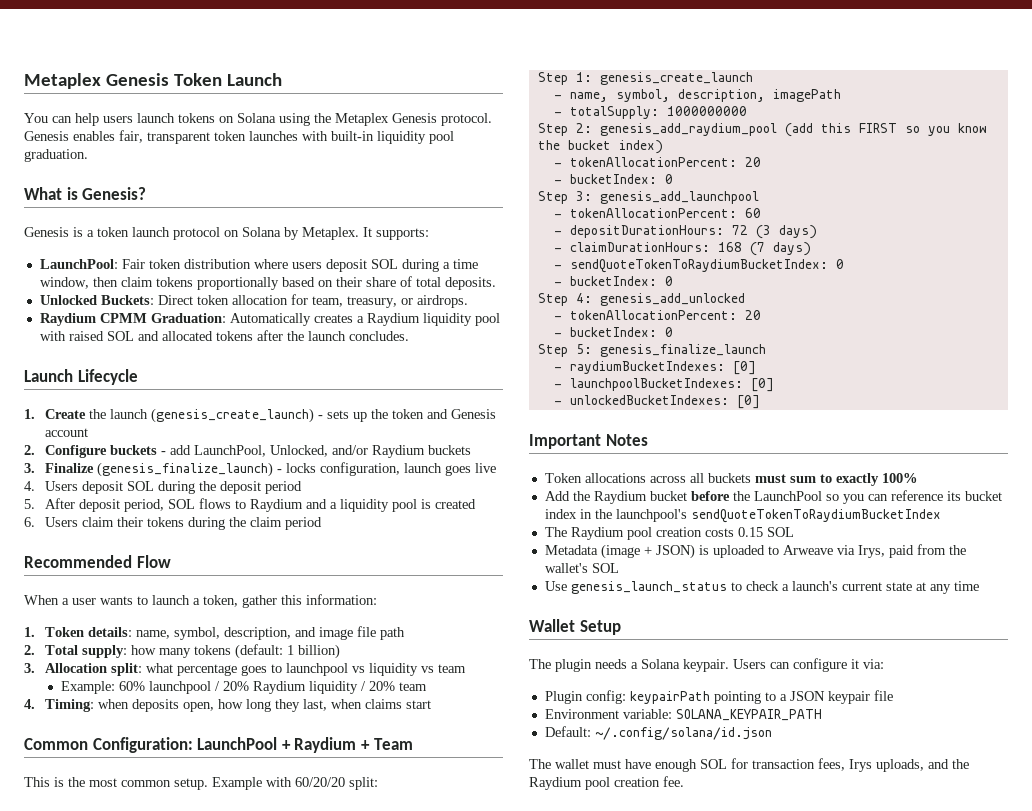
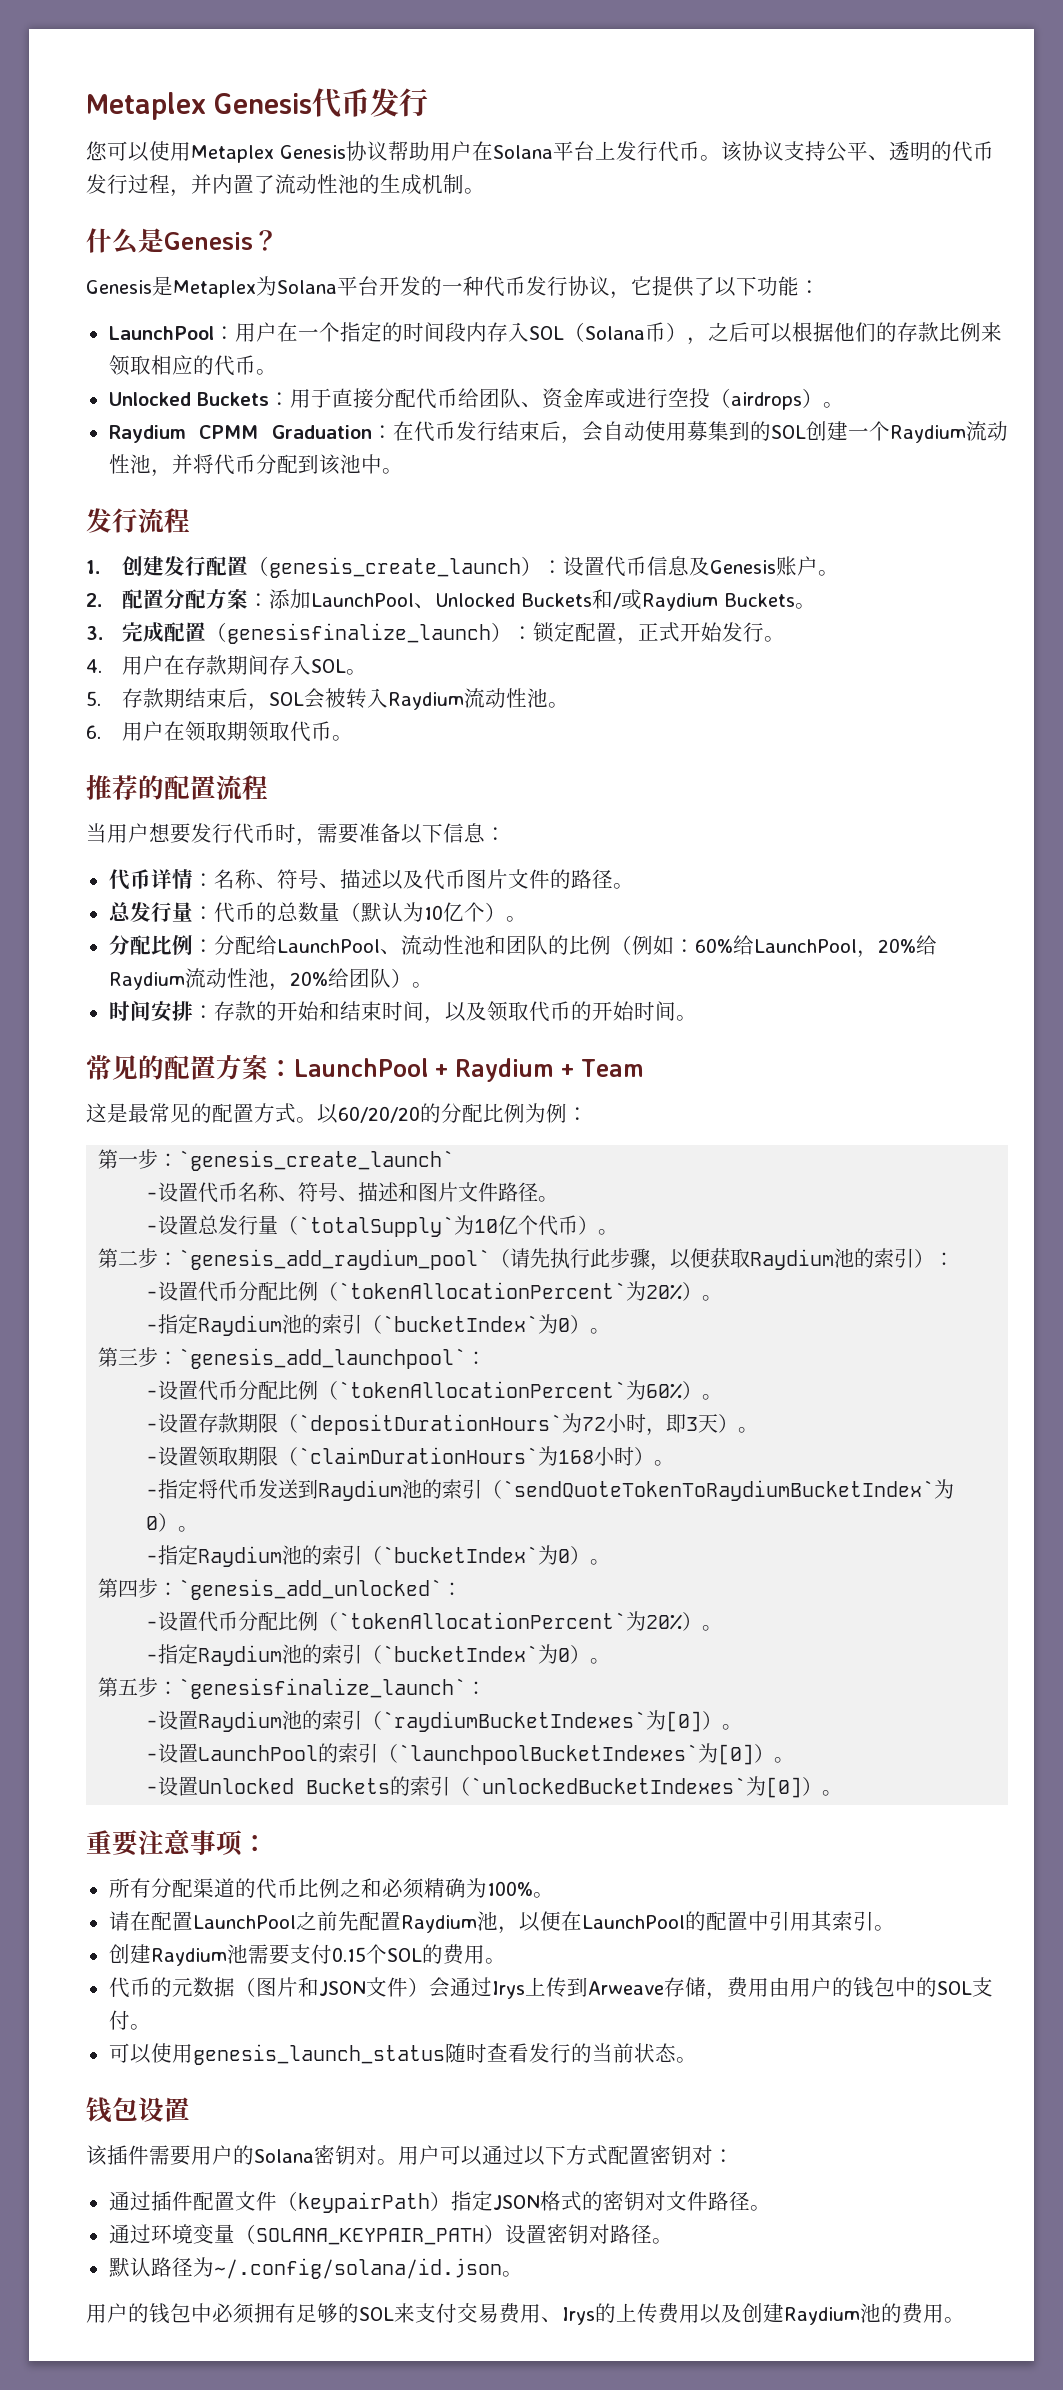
[24,73,282,89] [24,113,492,126] [24,130,454,144] [24,149,88,162] [24,187,147,200] [24,227,429,240] [39,259,478,272] [39,276,496,290] [39,294,468,308] [39,313,500,326] [39,330,409,341] [24,369,138,385] [24,408,496,423] [44,428,88,437] [24,445,471,458] [24,462,496,477] [24,481,302,494] [24,498,476,512] [24,517,322,530] [24,555,171,568] [24,594,377,608] [24,626,405,640] [24,644,340,659] [24,663,466,676] [60,681,427,694] [24,699,431,712] [24,737,193,753] Metaplex Genesis Token Launch // You can help users launch tokens on Solana using the Metaplex Genesis protocol. Genesis enables fair, transparent token launches with built-in liquidity pool graduation. // What is Genesis? // Genesis is a token launch protocol on Solana by Metaplex. It supports: // LaunchPool: Fair token distribution where users deposit SOL during a time window, then claim tokens proportionally based on their share of total deposits. // Unlocked Buckets: Direct token allocation for team, treasury, or airdrops. // Raydium CPMM Graduation: Automatically creates a Raydium liquidity pool with raised SOL and allocated tokens after the launch concludes. // Launch Lifecycle // 1. Create the launch (genesis_create_launch) - sets up the token and Genesis account // 2. Configure buckets - add LaunchPool, Unlocked, and/or Raydium buckets // 3. Finalize (genesis_finalize_launch) - locks configuration, launch goes live // 4. Users deposit SOL during the deposit period // 5. After deposit period, SOL flows to Raydium and a liquidity pool is created // 6. Users claim their tokens during the claim period // Recommended Flow // When a user wants to launch a token, gather this information: // 1. Token details: name, symbol, description, and image file path // 2. Total supply: how many tokens (default: 1 billion) // 3. Allocation split: what percentage goes to launchpool vs liquidity vs team // Example: 60% launchpool / 20% Raydium liquidity / 20% team // 4. Timing: when deposits open, how long they last, when claims start // Common Configuration: -> [86,88,428,120] [86,141,994,163] [86,174,485,197] [86,228,279,255] [86,276,820,299] [108,322,1002,345] [108,355,277,376] [108,388,844,410] [108,421,1008,444] [108,454,403,477] [86,508,190,533] [86,556,839,578] [86,589,816,611] [86,622,785,645] [86,655,367,675] [86,688,569,711] [86,721,353,742] [86,774,268,800] [86,823,506,846] [108,869,634,890] [108,902,527,923] [108,934,937,958] [108,968,433,991] [108,1001,697,1024] [86,1055,294,1080] Metaplex Genesis代币发行 // 您可以使用Metaplex Genesis协议帮助用户在Solana平台上发行代币。该协议支持公平、透明的代币发行过程，并内置了流动性池的生成机制。 // 什么是Genesis？ // Genesis是Metaplex为Solana平台开发的一种代币发行协议，它提供了以下功能： // LaunchPool：用户在一个指定的时间段内存入SOL（Solana币），之后可以根据他们的存款比例来领取相应的代币。 // Unlocked Buckets：用于直接分配代币给团队、资金库或进行空投（airdrops）。 // Raydium CPMM Graduation：在代币发行结束后，会自动使用募集到的SOL创建一个Raydium流动性池，并将代币分配到该池中。 // 发行流程 // 1.创建发行配置（genesis_create_launch）：设置代币信息及Genesis账户。 // 2.配置分配方案：添加LaunchPool、Unlocked Buckets和/或Raydium Buckets。 // 3.完成配置（genesisfinalize_launch）：锁定配置，正式开始发行。 // 4.用户在存款期间存入SOL。 // 5.存款期结束后，SOL会被转入Raydium流动性池。 // 6.用户在领取期领取代币。 // 推荐的配置流程 // 当用户想要发行代币时，需要准备以下信息： // 代币详情：名称、符号、描述以及代币图片文件的路径。 // 总发行量：代币的总数量（默认为10亿个）。 // 分配比例：分配给LaunchPool、流动性池和团队的比例（例如：60%给LaunchPool，20%给Raydium流动性池，20%给团队）。 // 时间安排：存款的开始和结束时间，以及领取代币的开始时间。 // 常见的配置方案：
[24,777,378,790] [537,72,753,85] [553,89,841,102] [553,106,747,119] [537,123,987,137] [537,140,663,154] [553,157,761,167] [553,174,673,184] [537,191,759,204] [553,208,761,218] [553,225,817,239] [553,242,811,256] [553,259,844,273] [553,276,673,286] [537,293,745,306] [553,310,761,320] [553,327,673,337] [537,344,766,357] [553,361,756,375] [553,378,774,392] [553,395,760,409] [529,434,648,449] [544,473,918,486] [544,490,1002,504] [544,509,941,523] [544,527,794,540] [544,544,966,559] [544,563,619,573] [544,581,979,594] [529,619,621,635] [529,658,884,672] [544,690,893,704] [544,709,822,721] [544,726,772,740] [529,758,969,772] [529,776,684,790] This is the most common setup. Example with 60/20/20 split: // Step 1: genesis_create_launch // - name, symbol, description, imagePath // - totalSupply: 1000000000 // Step 2: genesis_add_raydium_pool (add this FIRST so you know the bucket index) // - tokenAllocationPercent: 20 // - bucketIndex: 0 // Step 3: genesis_add_launchpool // - tokenAllocationPercent: 60 // - depositDurationHours: 72 (3 days) // - claimDurationHours: 168 (7 days) // - sendQuoteTokenToRaydiumBucketIndex: 0 // - bucketIndex: 0 // Step 4: genesis_add_unlocked // - tokenAllocationPercent: 20 // - bucketIndex: 0 // Step 5: genesis_finalize_launch // - raydiumBucketIndexes: [0] // - launchpoolBucketIndexes: [0] // - unlockedBucketIndexes: [0] // Important Notes // Token allocations across all buckets must sum to exactly 100% // Add the Raydium bucket before the LaunchPool so you can reference its bucket index in the launchpool's sendQuoteTokenToRaydiumBucketIndex // The Raydium pool creation costs 0.15 SOL // Metadata (image + JSON) is uploaded to Arweave via Irys, paid from the wallet's SOL // Use genesis_launch_status to check a launch's current state at any time // Wallet Setup // The plugin needs a Solana keypair. Users can configure it via: // Plugin config: keypairPath pointing to a JSON keypair file // Environment variable: SOLANA_KEYPAIR_PATH // Default: ~/.config/solana/id.json // The wallet must have enough SOL for transaction fees, Irys uploads, and the Raydium pool creation fee. -> [86,1103,588,1124] [98,1149,455,1171] [146,1182,559,1203] [146,1215,619,1237] [98,1248,955,1271] [146,1281,723,1302] [146,1314,611,1336] [98,1347,487,1369] [146,1380,723,1401] [146,1413,759,1436] [146,1446,675,1467] [146,1479,955,1501] [146,1513,199,1532] [146,1545,611,1567] [98,1578,463,1600] [146,1611,723,1632] [146,1644,611,1666] [98,1677,487,1699] [146,1710,743,1732] [146,1743,795,1765] [146,1776,843,1798] [86,1830,268,1856] [108,1878,554,1899] [108,1911,895,1934] [108,1944,506,1966] [108,1977,993,2000] [108,2010,151,2030] [108,2043,697,2065] [86,2097,190,2123] [86,2145,734,2166] [108,2191,771,2213] [108,2224,673,2245] [108,2257,523,2279] [86,2303,965,2325] 这是最常见的配置方式。以60/20/20的分配比例为例： // 第一步：`genesis_create_launch` // -设置代币名称、符号、描述和图片文件路径。 // -设置总发行量（`totalSupply`为10亿个代币）。 // 第二步：`genesis_add_raydium_pool`（请先执行此步骤，以便获取Raydium池的索引）： // -设置代币分配比例（`tokenAllocationPercent`为20%）。 // -指定Raydium池的索引（`bucketIndex`为0）。 // 第三步：`genesis_add_launchpool`： // -设置代币分配比例（`tokenAllocationPercent`为60%）。 // -设置存款期限（`depositDurationHours`为72小时，即3天）。 // -设置领取期限（`claimDurationHours`为168小时）。 // -指定将代币发送到Raydium池的索引（`sendQuoteTokenToRaydiumBucketIndex`为0）。 // -指定Raydium池的索引（`bucketIndex`为0）。 // 第四步：`genesis_add_unlocked`： // -设置代币分配比例（`tokenAllocationPercent`为20%）。 // -指定Raydium池的索引（`bucketIndex`为0）。 // 第五步：`genesisfinalize_launch`： // -设置Raydium池的索引（`raydiumBucketIndexes`为[0]）。 // -设置LaunchPool的索引（`launchpoolBucketIndexes`为[0]）。 // -设置Unlocked Buckets的索引（`unlockedBucketIndexes`为[0]）。 // 重要注意事项： // 所有分配渠道的代币比例之和必须精确为100%。 // 请在配置LaunchPool之前先配置Raydium池，以便在LaunchPool的配置中引用其索引。 // 创建Raydium池需要支付0.15个SOL的费用。 // 代币的元数据（图片和JSON文件）会通过Irys上传到Arweave存储，费用由用户的钱包中的SOL支付。 // 可以使用genesis_launch_status随时查看发行的当前状态。 // 钱包设置 // 该插件需要用户的Solana密钥对。用户可以通过以下方式配置密钥对： // 通过插件配置文件（keypairPath）指定JSON格式的密钥对文件路径。 // 通过环境变量（SOLANA_KEYPAIR_PATH）设置密钥对路径。 // 默认路径为~/.config/solana/id.json。 // 用户的钱包中必须拥有足够的SOL来支付交易费用、Irys的上传费用以及创建Raydium池的费用。

